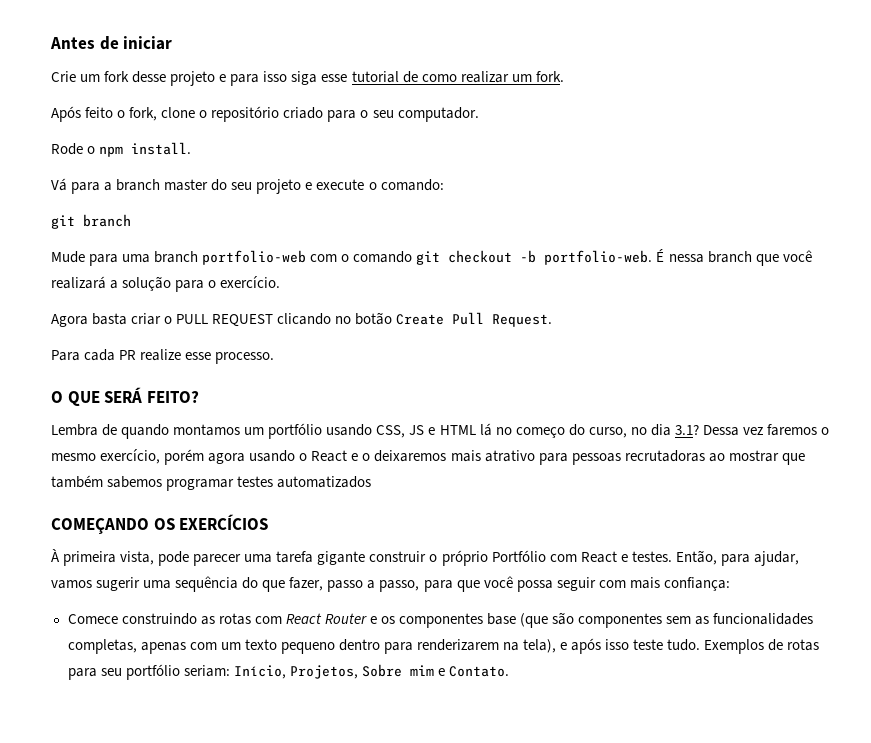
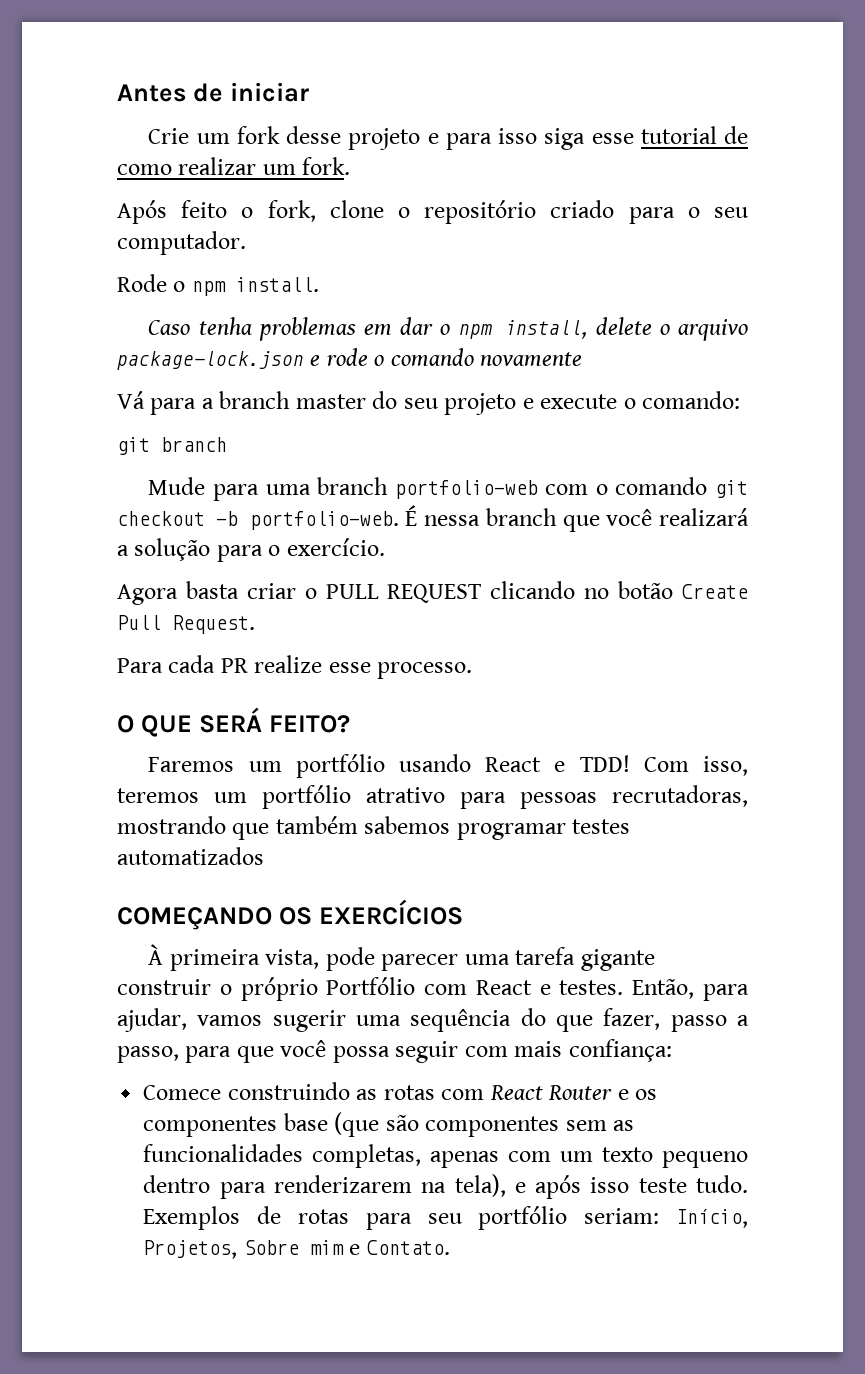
(192, 148) none -> [148,317,748,341] [117,348,583,370] // Caso tenha problemas em dar o npm install, delete o arquivo package-lock.json e rode o comando novamente
[51,423,830,439] [51,449,779,465] Lembra de quando montamos um portfólio usando CSS, JS e HTML lá no começo do curso, no dia 3.1? Dessa vez faremos o mesmo exercício, porém agora usando o React e o deixaremos mais atrativo para pessoas recrutadoras ao mostrar -> [148,754,748,778] [117,785,748,809] [117,816,226,834] Faremos um portfólio usando React e TDD! Com isso, teremos um portfólio atrativo para pessoas recrutadoras, mostrando

